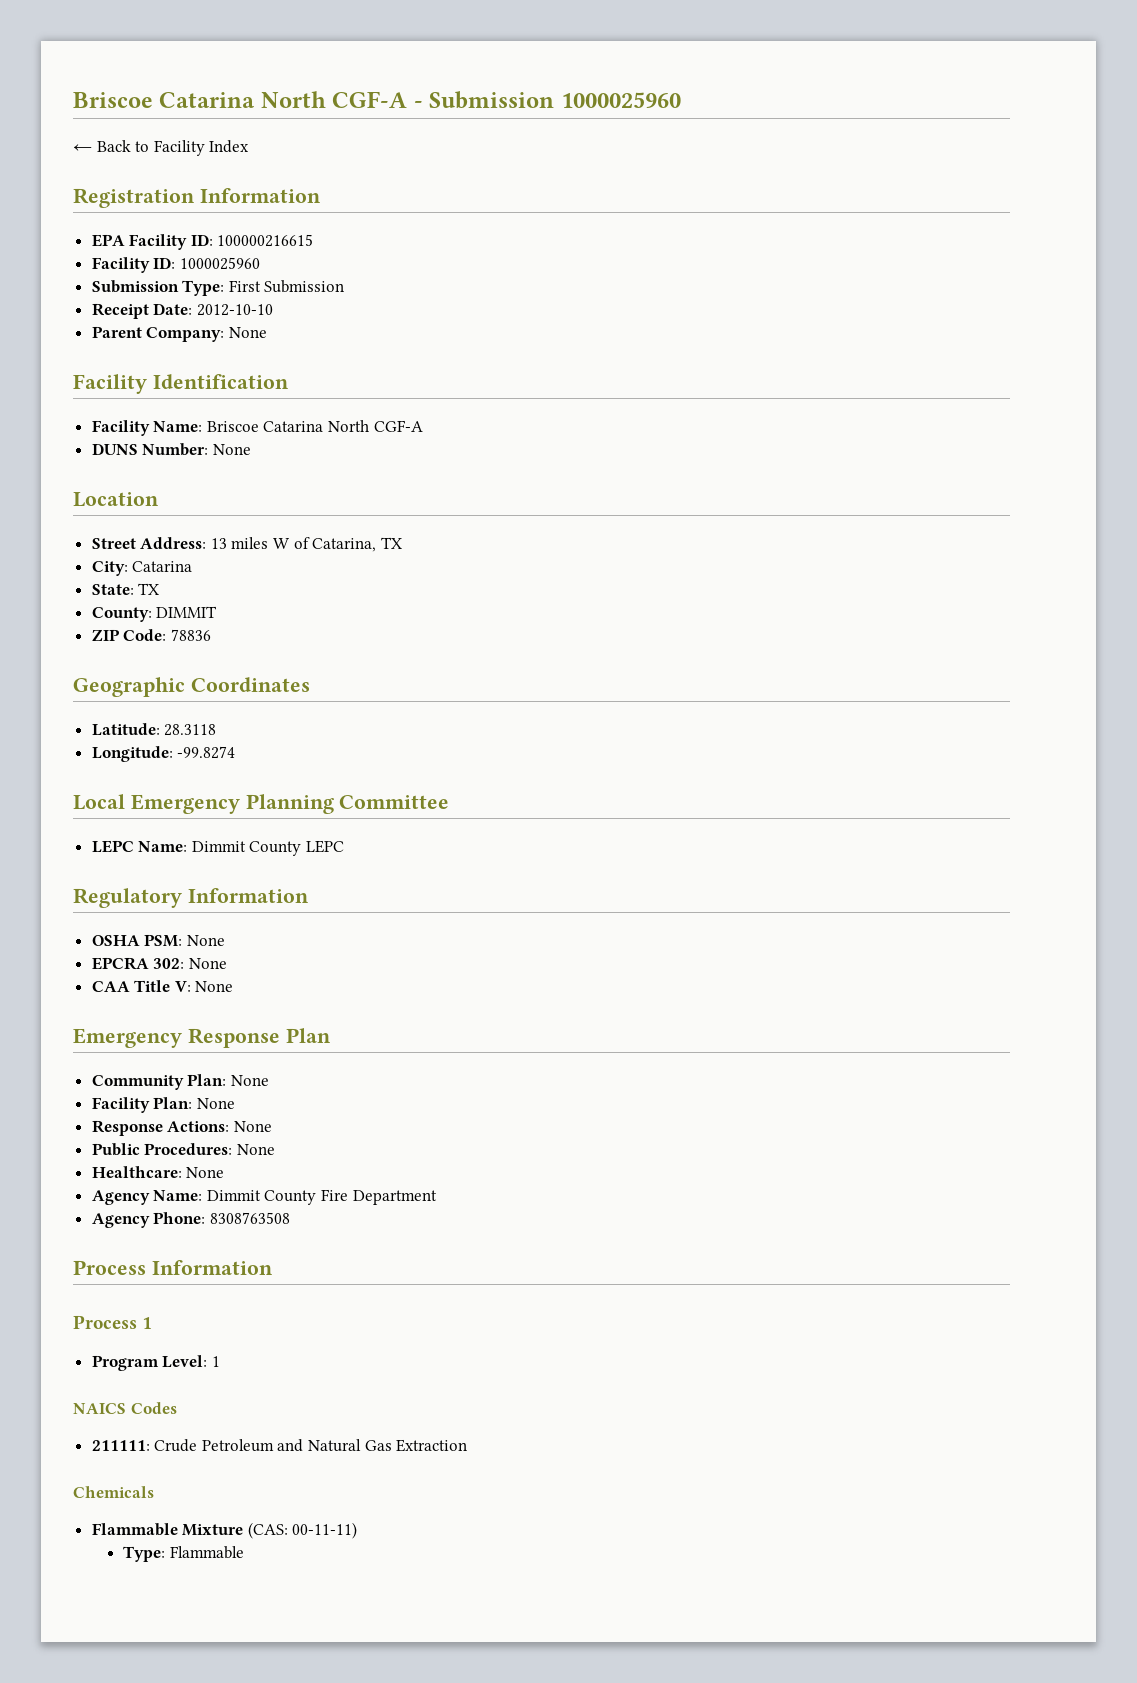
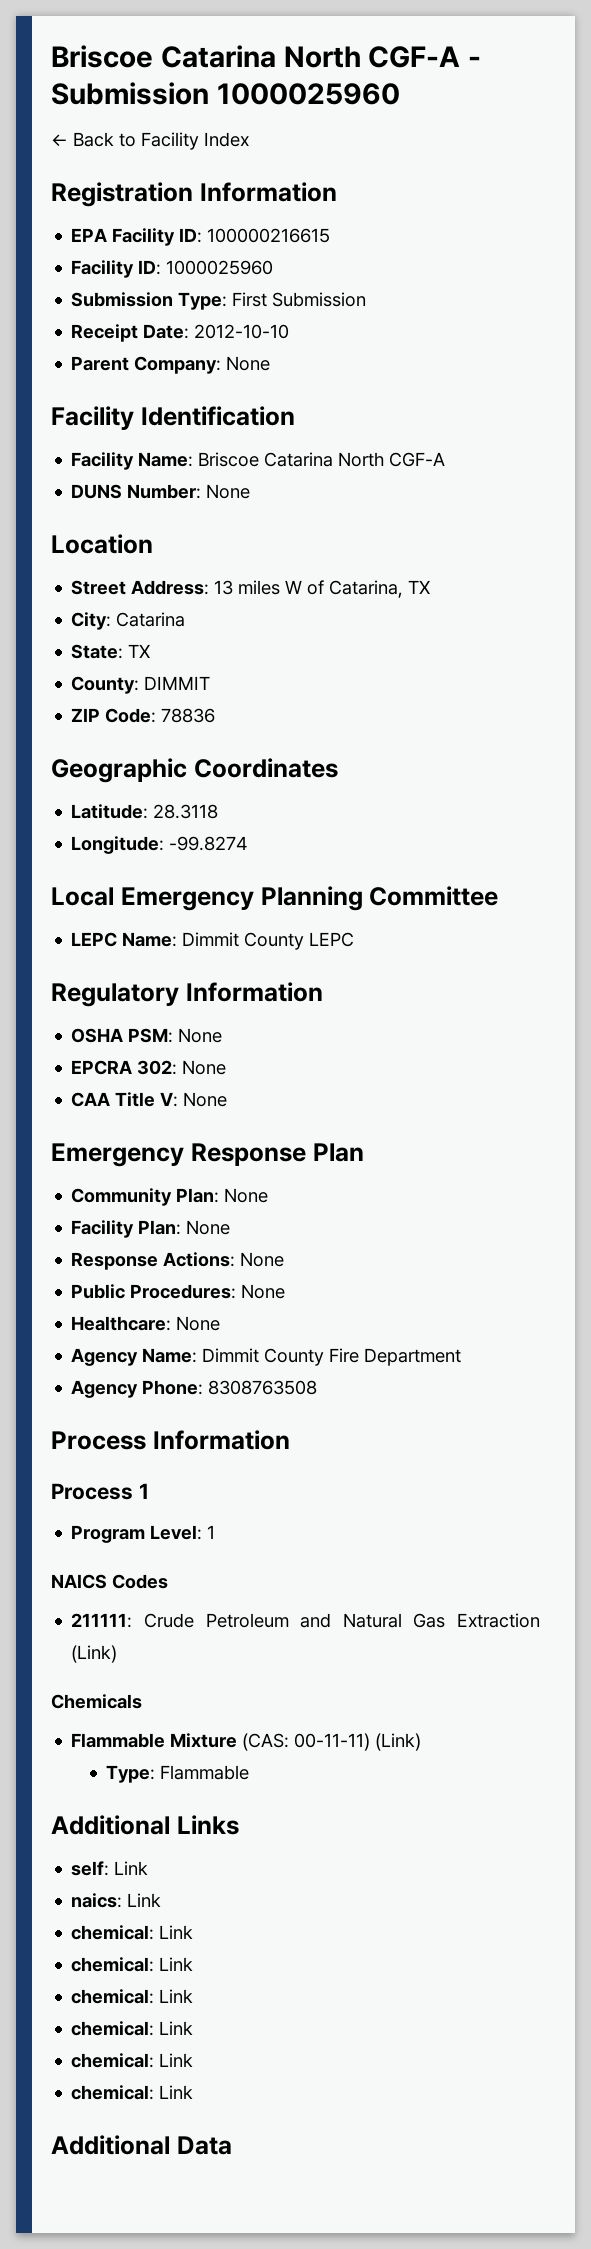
(468, 1445) none -> [71,1645,118,1663] (Link)
(358, 1530) none -> [375,1733,422,1751] (Link)
(244, 1552) none -> [51,1815,239,1835] [71,1861,149,1876] [71,1893,162,1908] [71,1925,194,1940] [71,1957,194,1972] [71,1989,194,2004] [71,2021,194,2036] [71,2053,194,2068] [71,2085,194,2100] [51,2135,232,2155] // Additional Links // self: Link // naics: Link // chemical: Link // chemical: Link // chemical: Link // chemical: Link // chemical: Link // chemical: Link // Additional Data

